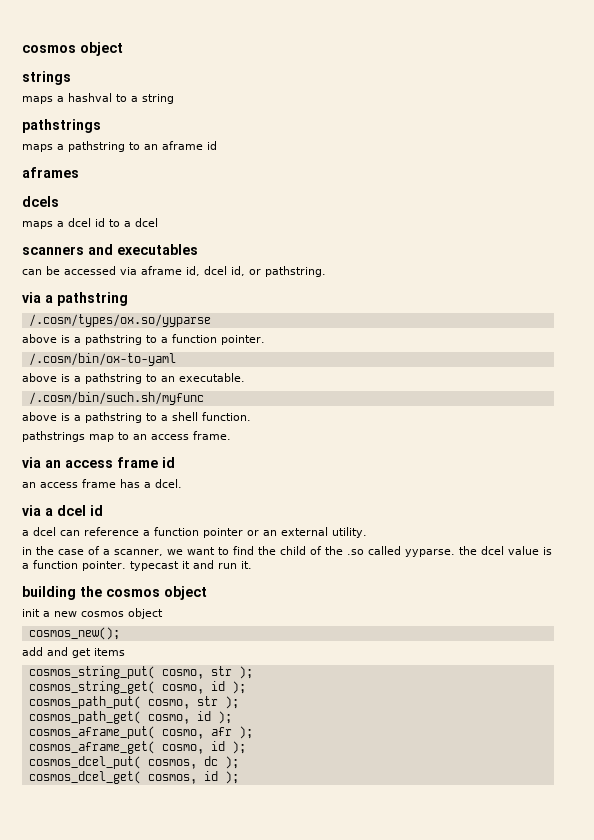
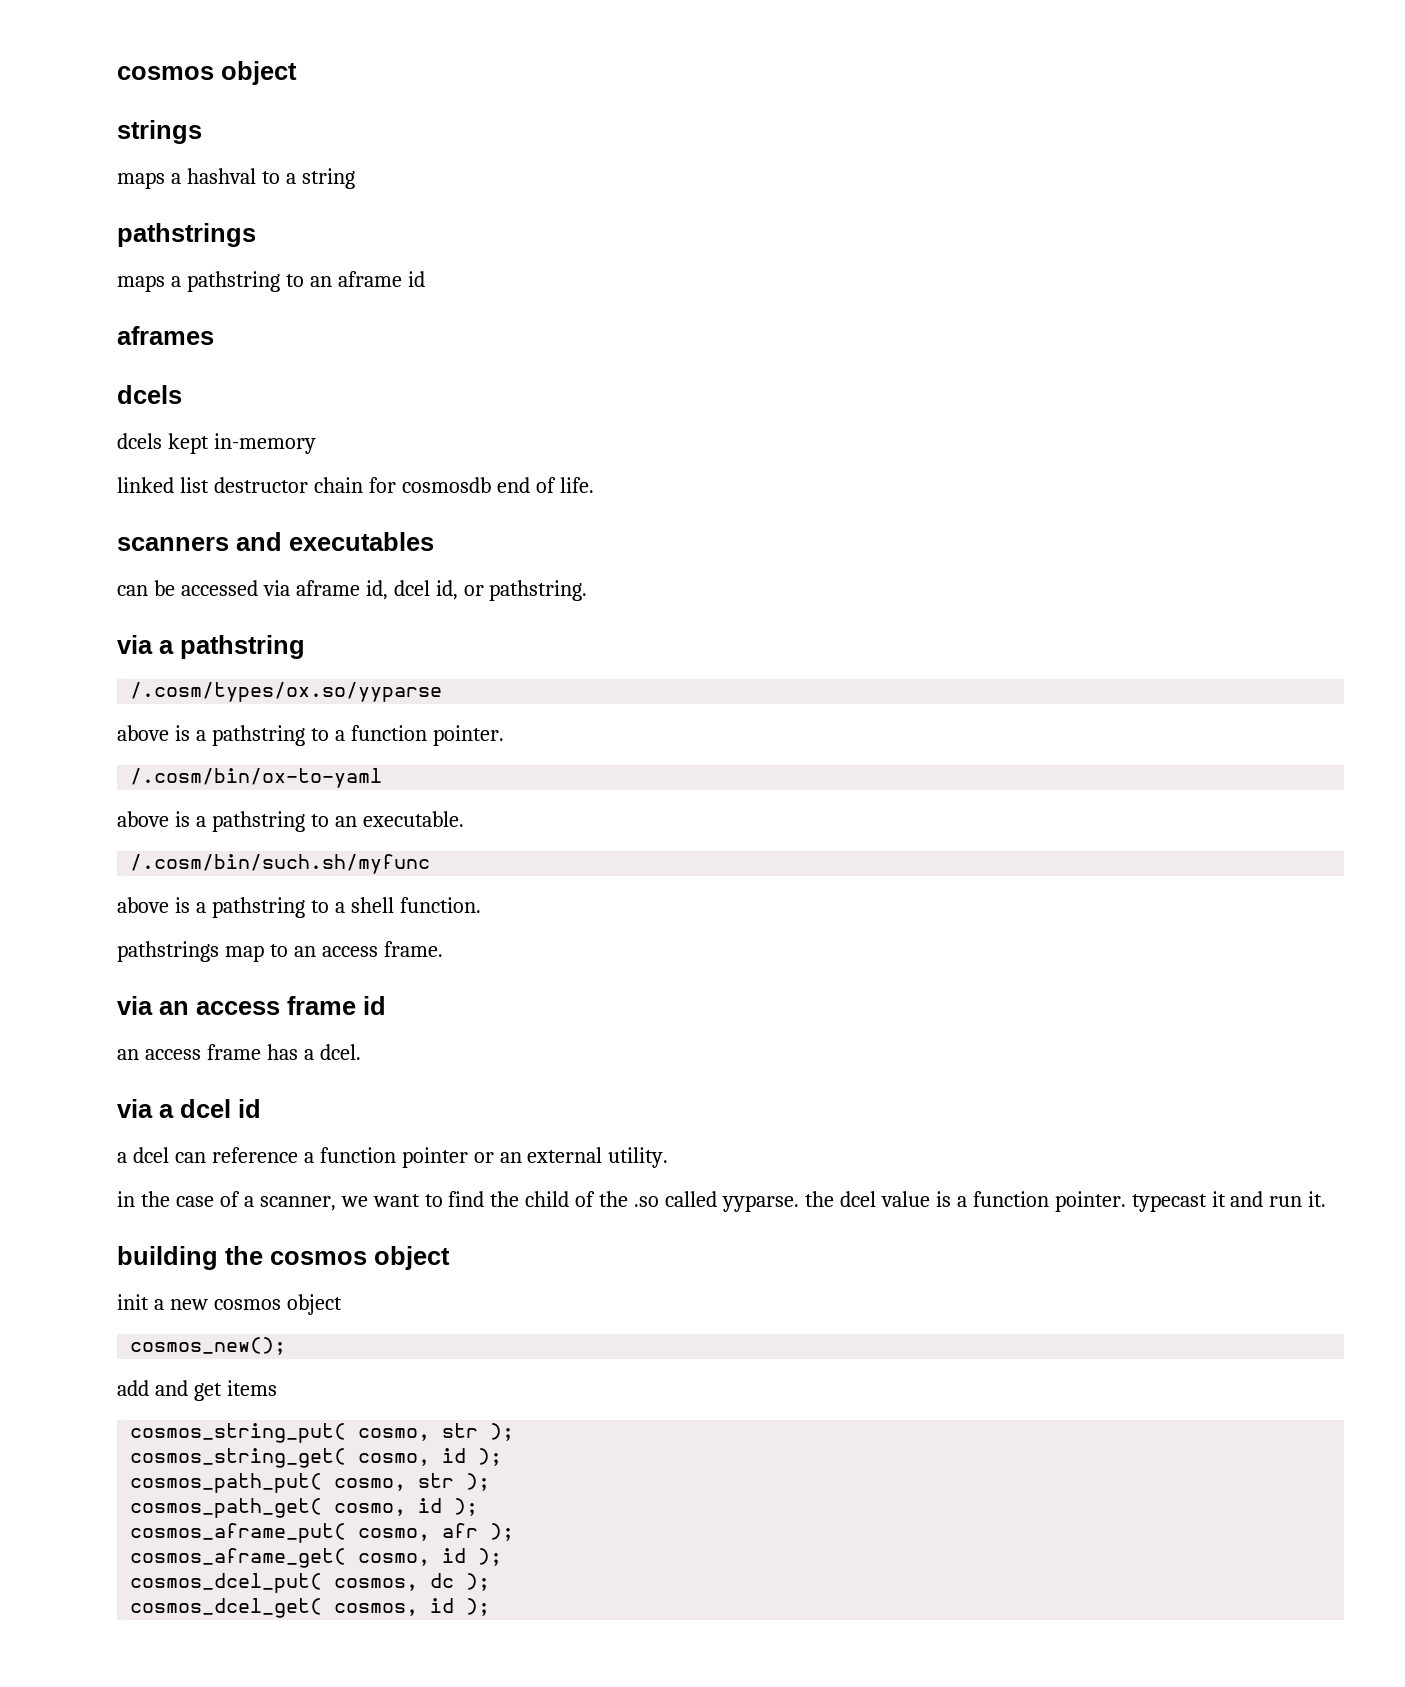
[22,218,158,229] maps a dcel id to a dcel -> [117,433,316,454] [117,477,594,493] dcels kept in-memory // linked list destructor chain for cosmosdb end of life.

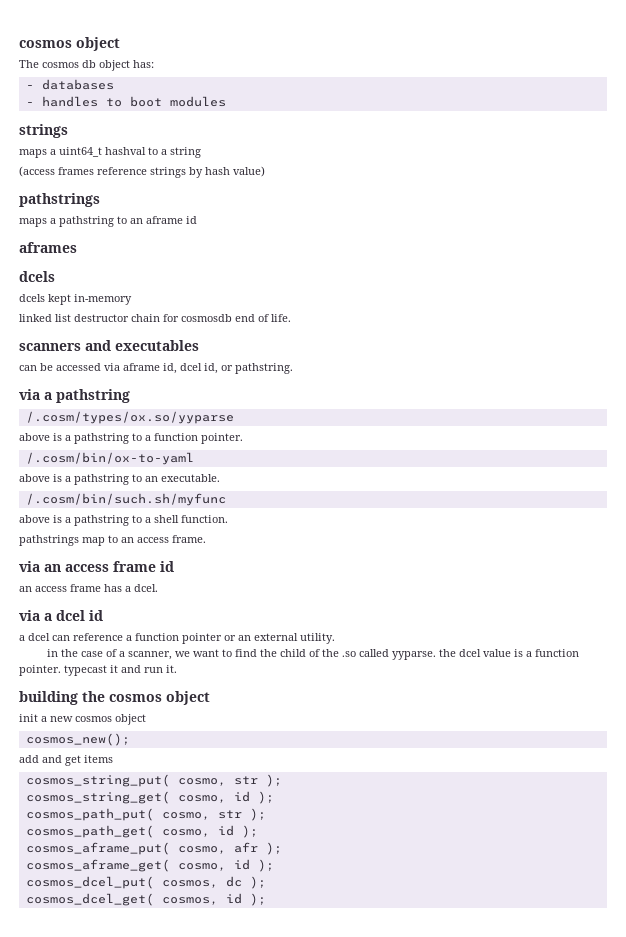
[117,61,297,85] cosmos object -> [19,37,120,51] [19,60,154,71] [25,79,114,90] [25,96,226,107] cosmos object // The cosmos db object has: // - databases // - handles to boot modules
(181, 178) none -> [59,147,102,157] uint64_t
(355, 178) none -> [19,166,265,178] // (access frames reference strings by hash value)

